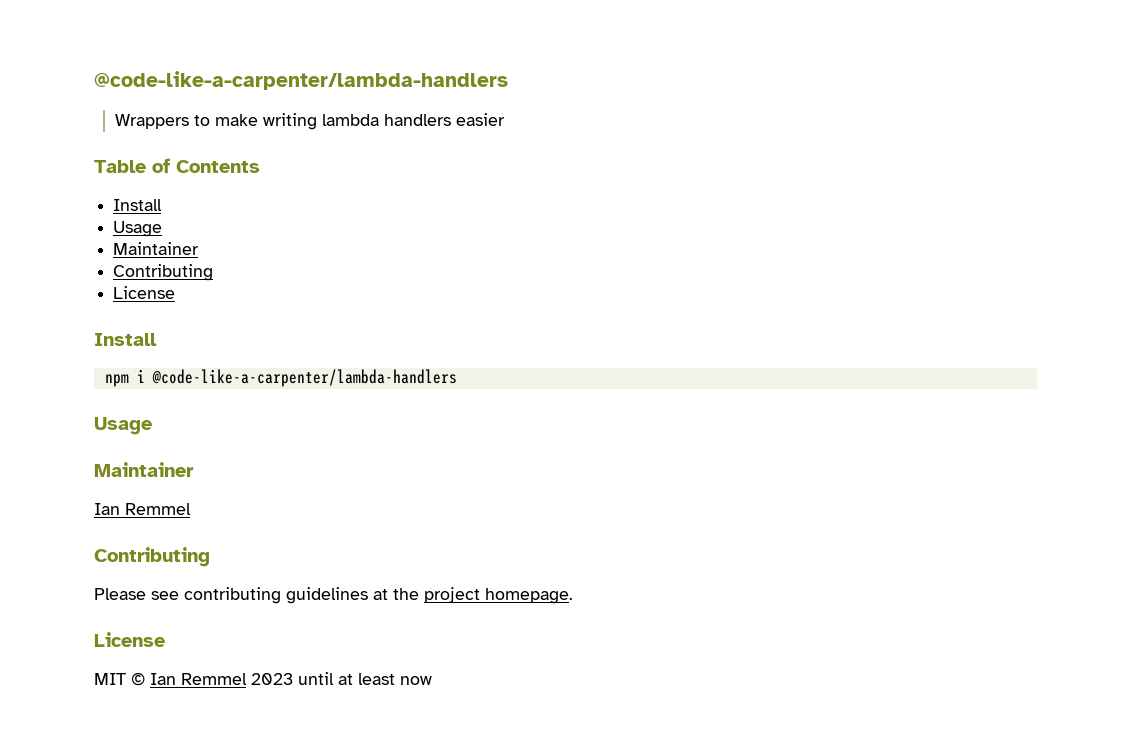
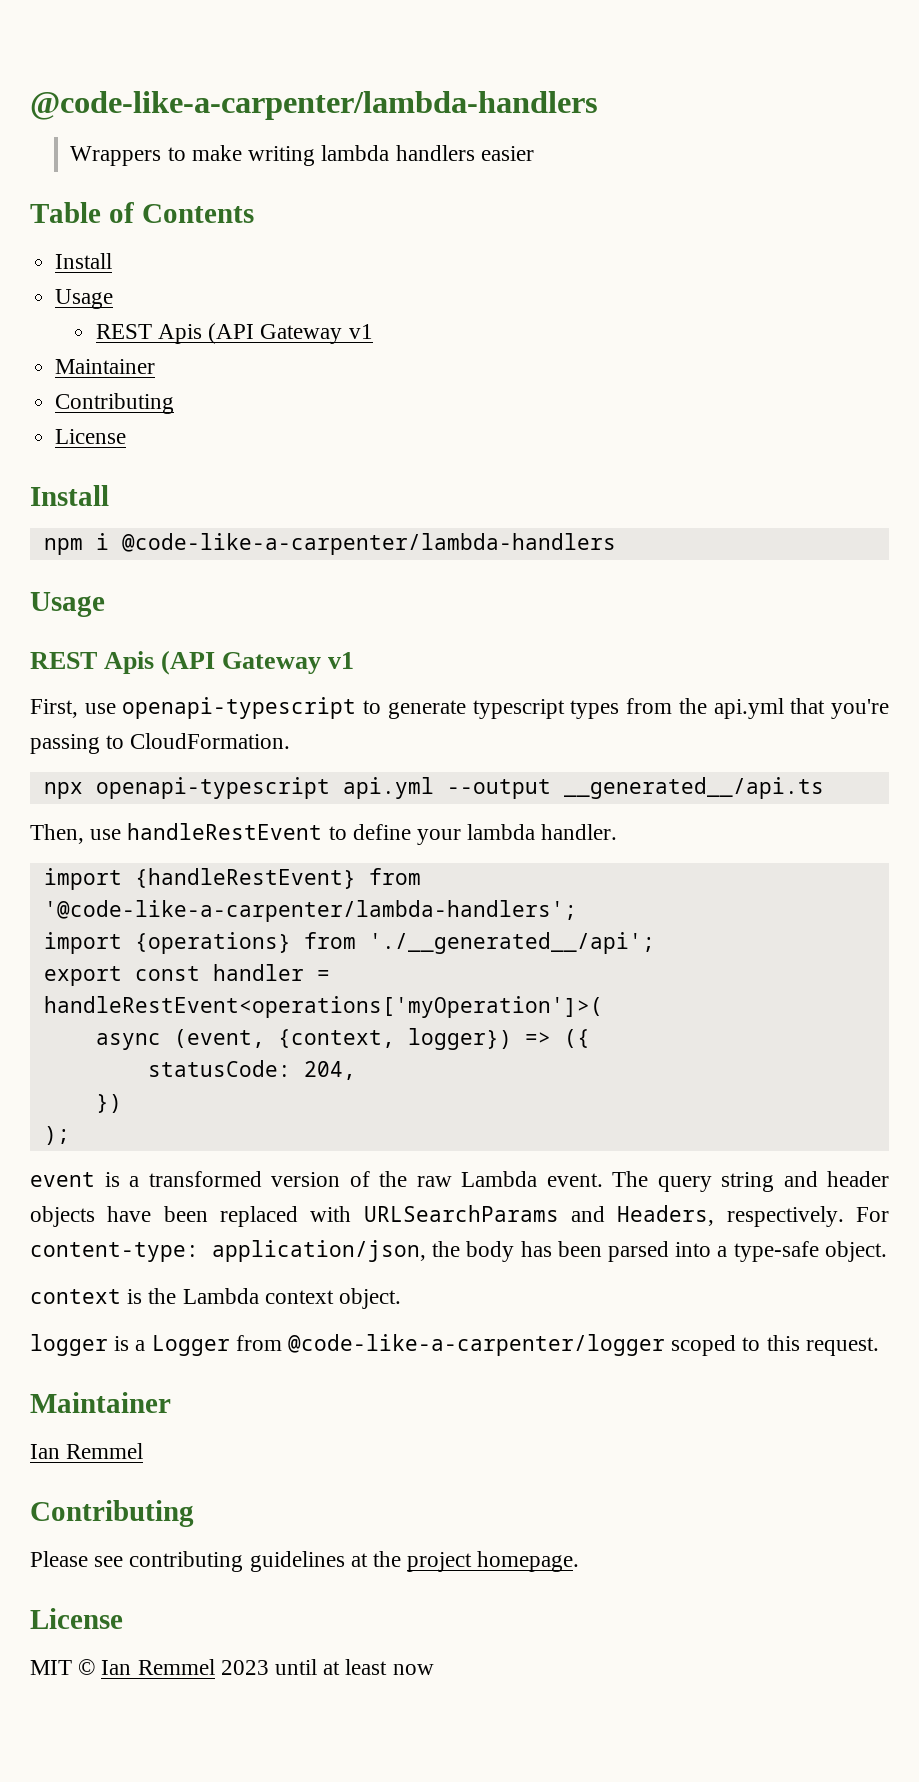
(163, 229) none -> [95,323,373,344] // REST Apis (API Gateway v1
(152, 426) none -> [30,650,355,675] [30,697,890,719] [30,733,291,754] [43,777,824,799] [30,823,618,845] [43,868,421,890] [43,900,577,922] [43,932,655,954] [43,964,330,986] [43,996,603,1018] [95,1028,590,1050] [147,1060,356,1080] [95,1094,122,1113] [43,1126,70,1145] [30,1171,889,1192] [30,1205,890,1227] [30,1240,887,1262] [30,1288,402,1309] [30,1334,879,1356] // REST Apis (API Gateway v1 // First, use openapi-typescript to generate typescript types from the api.yml that you're passing to CloudFormation. // npx openapi-typescript api.yml --output __generated__/api.ts // Then, use handleRestEvent to define your lambda handler. // import {handleRestEvent} from '@code-like-a-carpenter/lambda-handlers'; // import {operations} from './__generated__/api'; // export const handler = handleRestEvent<operations['myOperation']>( // async (event, {context, logger}) => ({ // statusCode: 204, // }) // ); // event is a transformed version of the raw Lambda event. The query string and header objects have been replaced with URLSearchParams and Headers, respectively. For content-type: application/json, the body has been parsed into a type-safe object. // context is the Lambda context object. // logger is a Logger from @code-like-a-carpenter/logger scoped to this request.

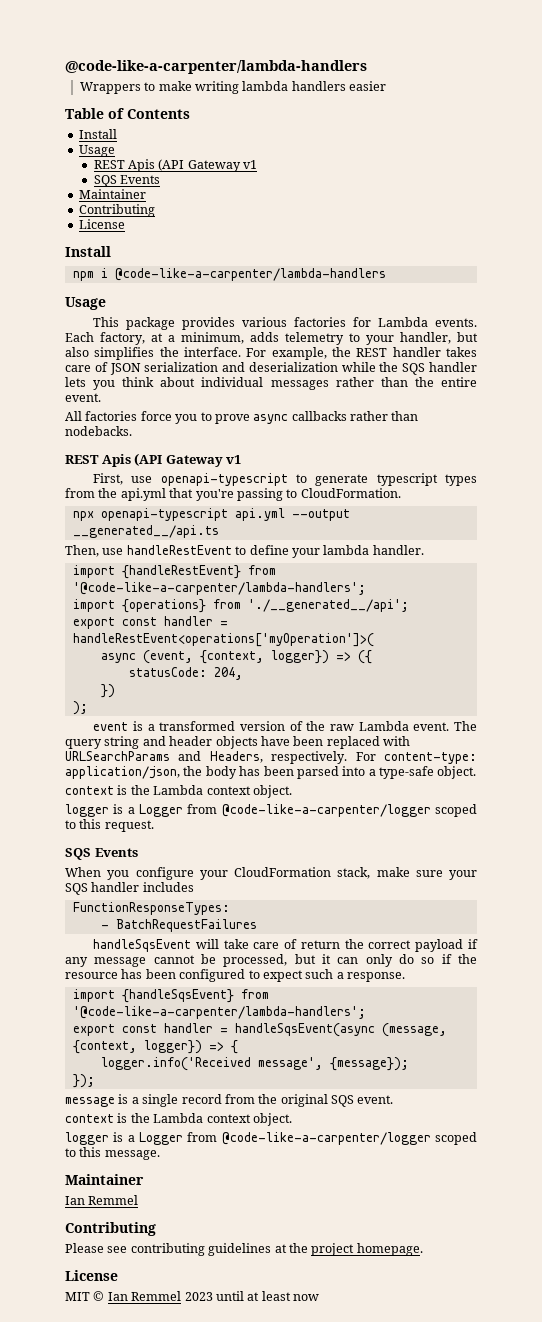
(373, 331) none -> [93,175,161,187] // SQS Events
(105, 604) none -> [93,317,477,330] [65,332,478,345] [65,347,477,360] [65,362,477,375] [65,377,477,390] [65,393,101,402] [65,411,419,424] [65,426,132,436] // This package provides various factories for Lambda events. Each factory, at a minimum, adds telemetry to your handler, but also simplifies the interface. For example, the REST handler takes care of JSON serialization and deserialization while the SQS handler lets you think about individual messages rather than the entire event. // All factories force you to prove async callbacks rather than nodebacks.
(879, 1346) none -> [65,848,138,860] [65,867,477,880] [65,882,194,895] [72,902,230,915] [100,919,257,932] [93,939,478,952] [65,954,477,967] [65,969,405,982] [72,989,269,1003] [72,1006,366,1019] [72,1023,447,1037] [72,1040,238,1054] [100,1057,409,1071] [72,1074,95,1088] [65,1094,394,1107] [65,1113,292,1126] [65,1132,477,1145] [65,1147,160,1160] // SQS Events // When you configure your CloudFormation stack, make sure your SQS handler includes // FunctionResponseTypes: // - BatchRequestFailures // handleSqsEvent will take care of return the correct payload if any message cannot be processed, but it can only do so if the resource has been configured to expect such a response. // import {handleSqsEvent} from '@code-like-a-carpenter/lambda-handlers'; // export const handler = handleSqsEvent(async (message, {context, logger}) => { // logger.info('Received message', {message}); // }); // message is a single record from the original SQS event. // context is the Lambda context object. // logger is a Logger from @code-like-a-carpenter/logger scoped to this message.

